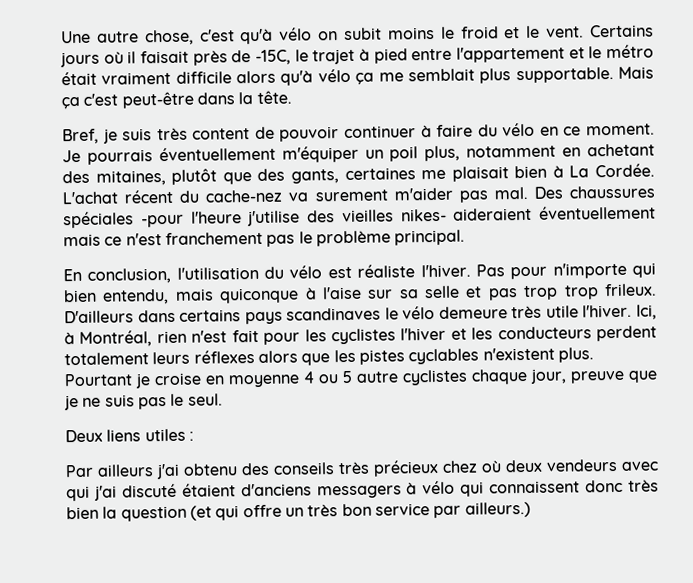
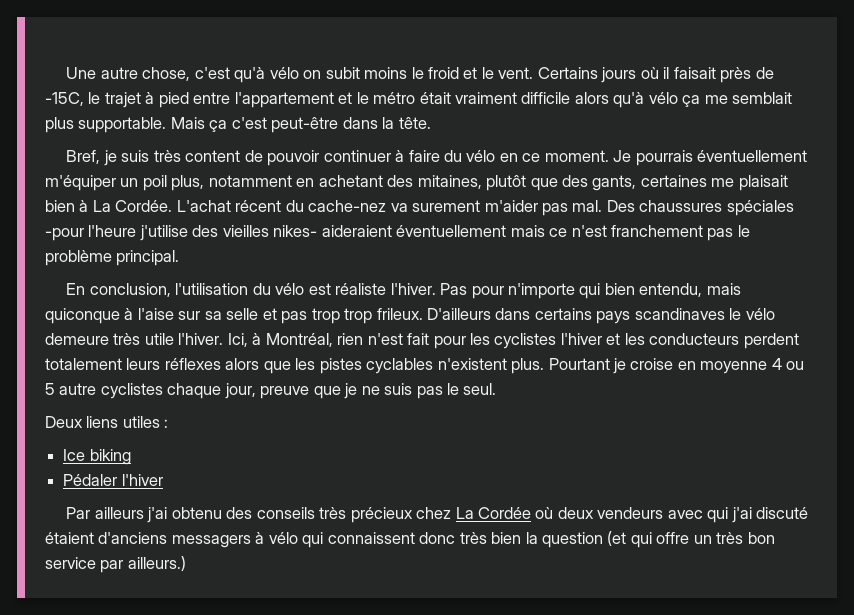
(194, 436) none -> [63,449,131,465] [63,474,163,486] // Ice biking // Pédaler l'hiver
(478, 466) none -> [455,507,532,519] La Cordée

